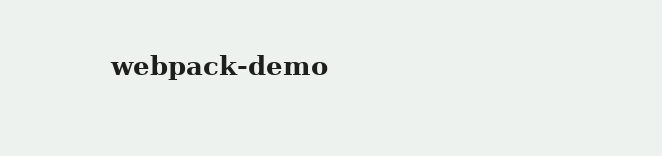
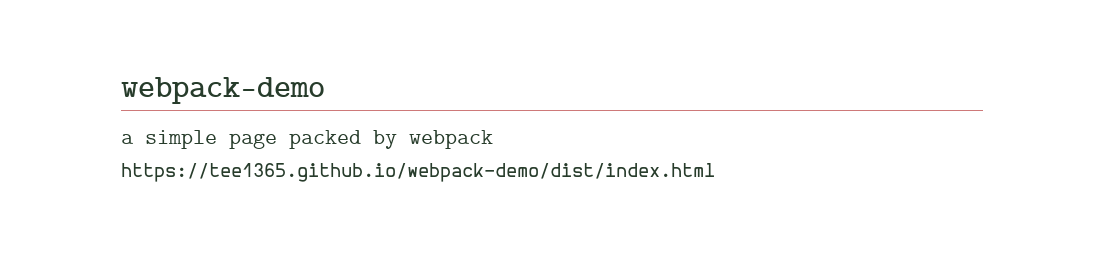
(328, 67) none -> [121,130,493,149] [121,163,715,182] // a simple page packed by webpack https://tee1365.github.io/webpack-demo/dist/index.html

